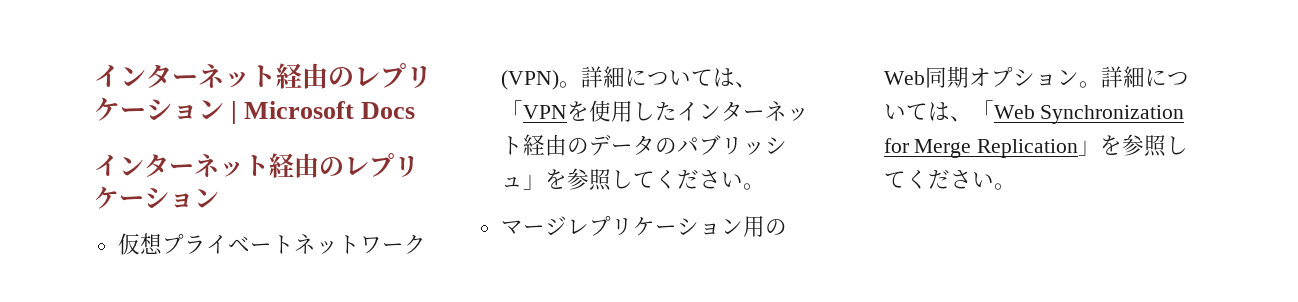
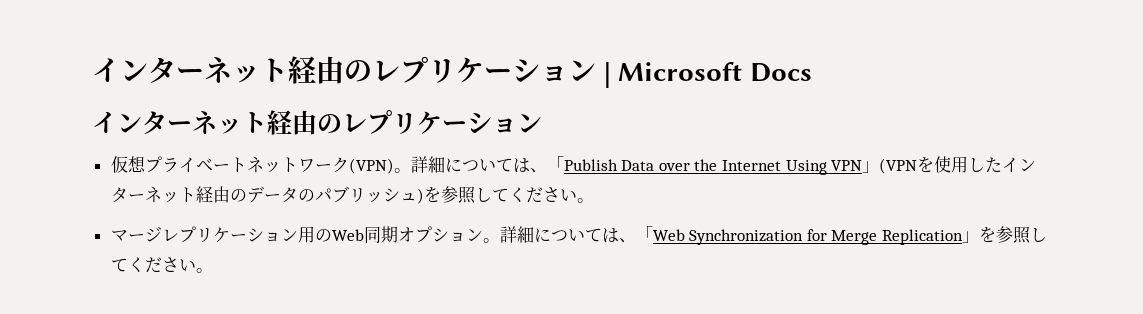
[522,105,567,119] VPN -> [563,158,918,175] Publish Data over the Internet Using VPN」(VPN
[522,174,545,190] 」 -> [416,188,424,204] )

